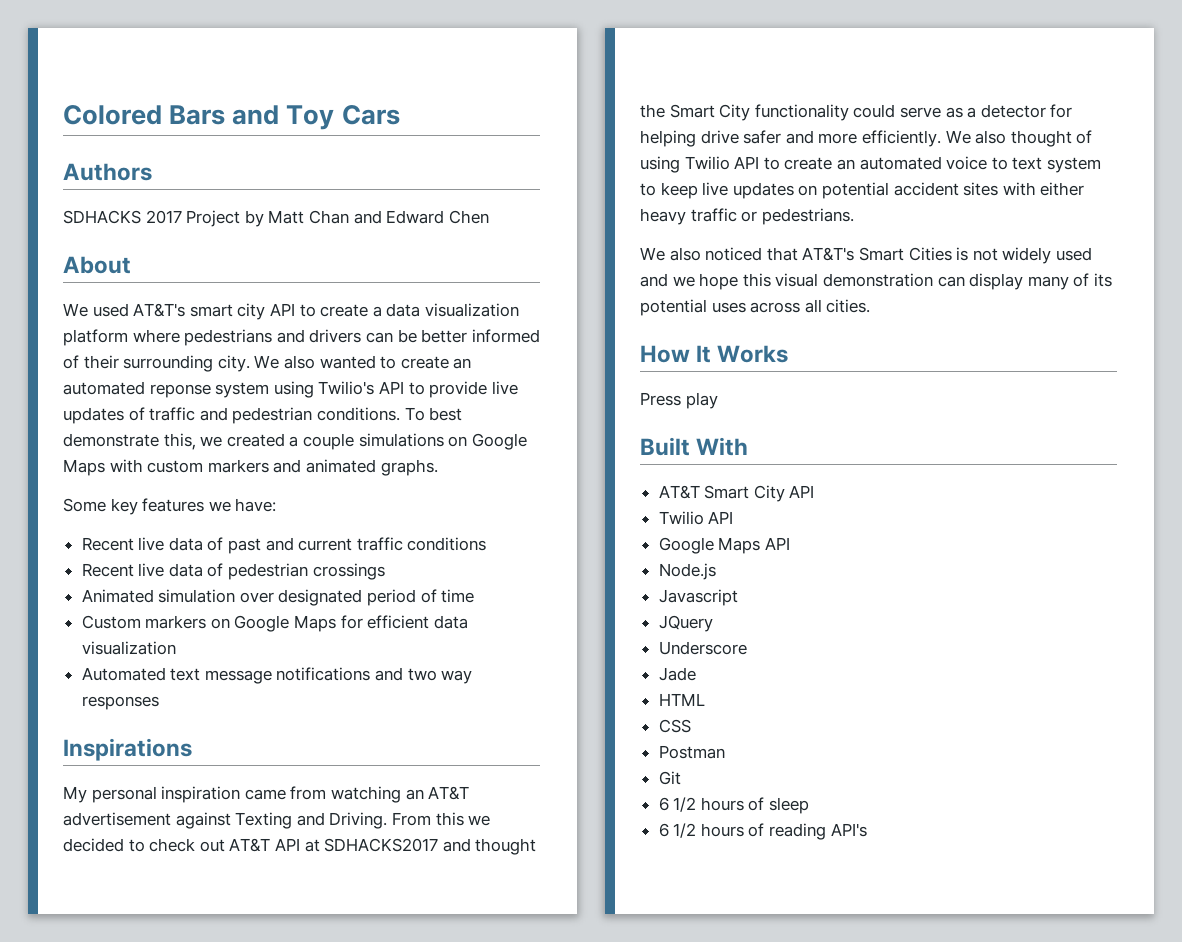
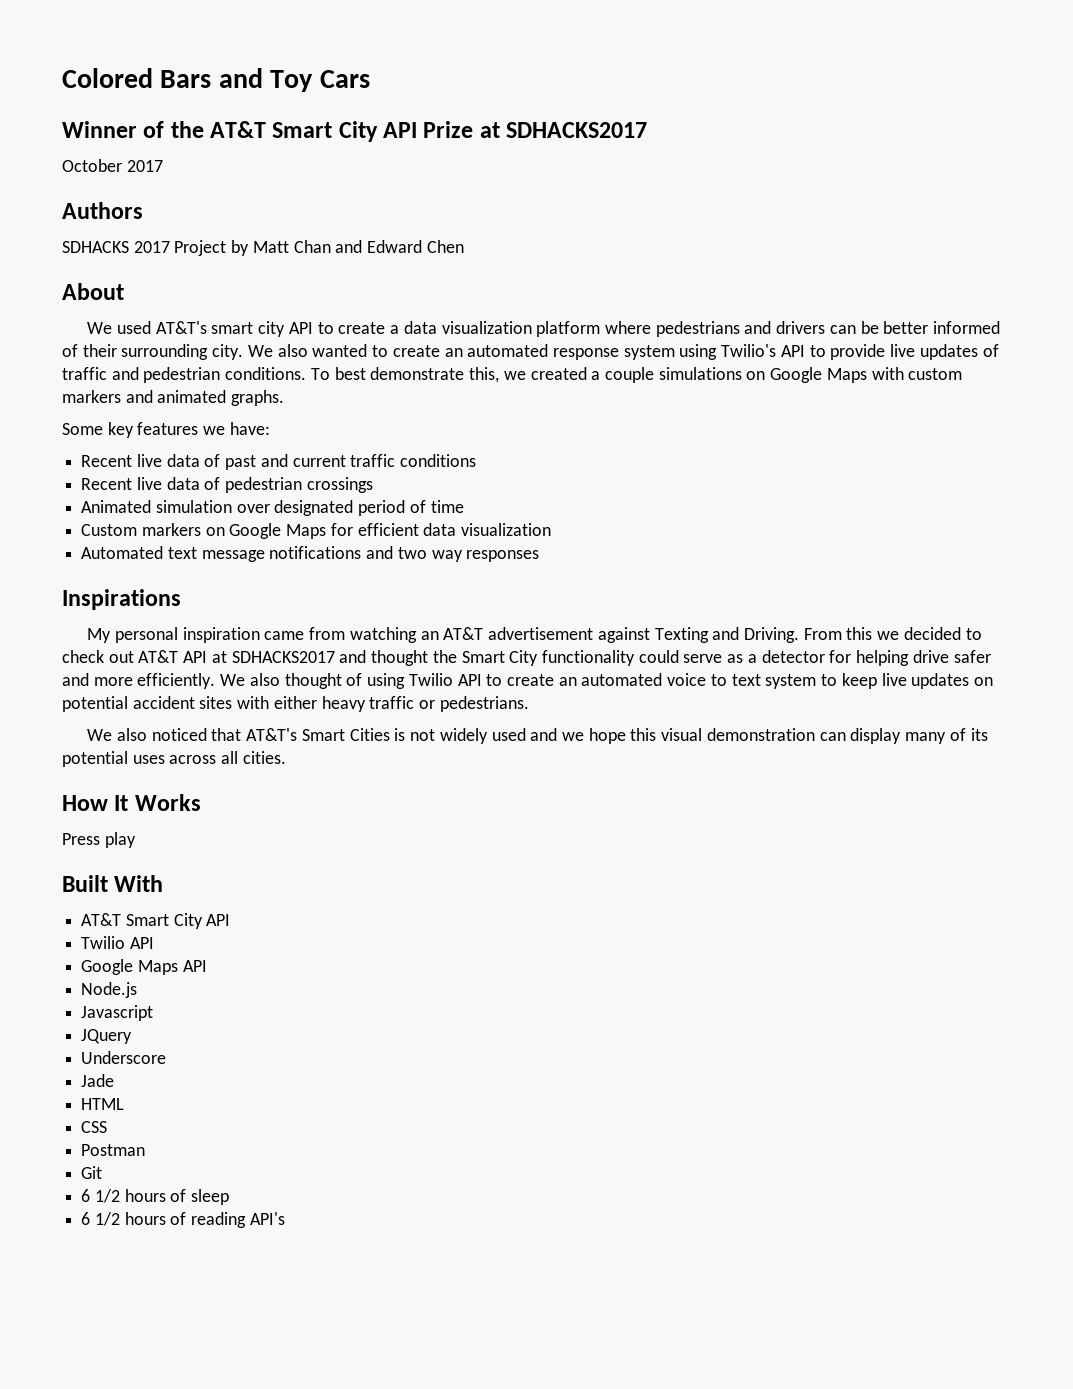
(400, 115) none -> [62,121,648,142] [62,159,163,172] // Winner of the AT&T Smart City API Prize at SDHACKS2017 // October 2017
[149,384,211,398] reponse -> [552,348,619,360] response

